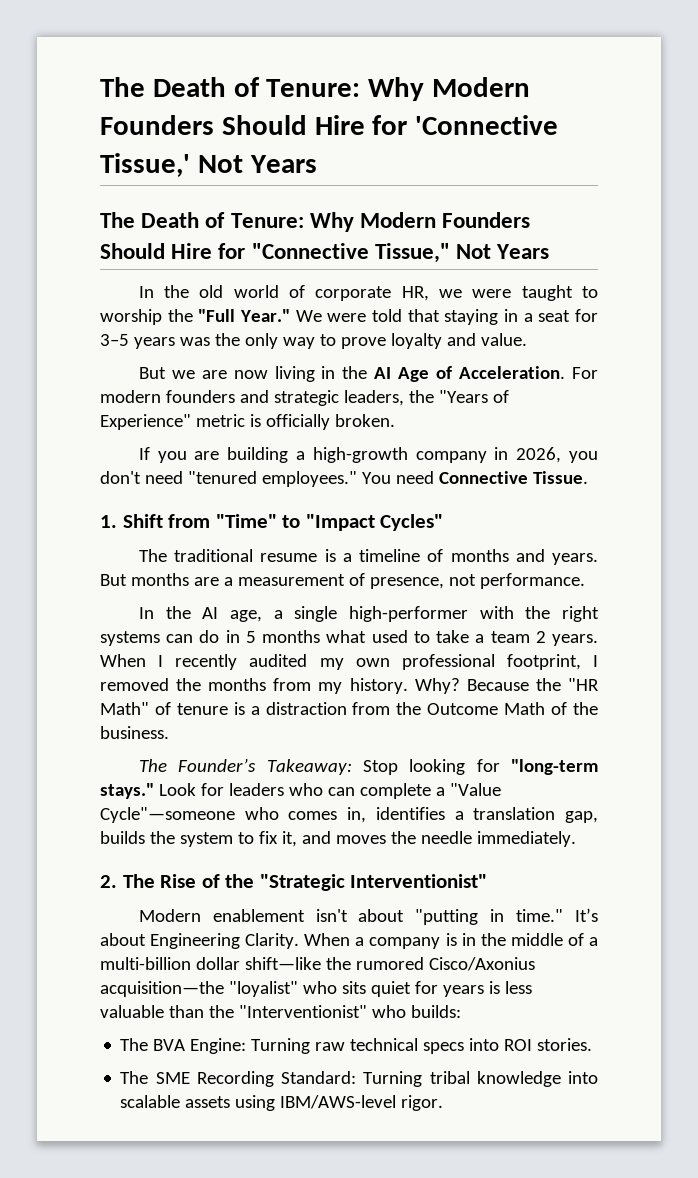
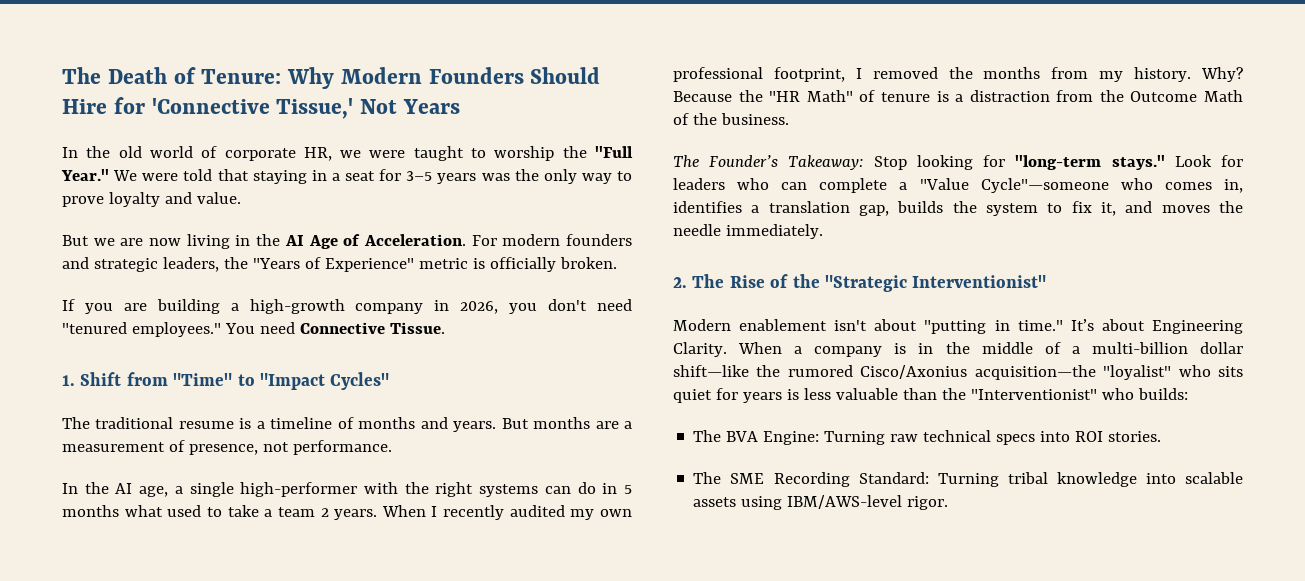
[100,212,531,232] [100,243,550,263] // The Death of Tenure: Why Modern Founders Should Hire for "Connective Tissue," Not Years -> (460, 106) none

